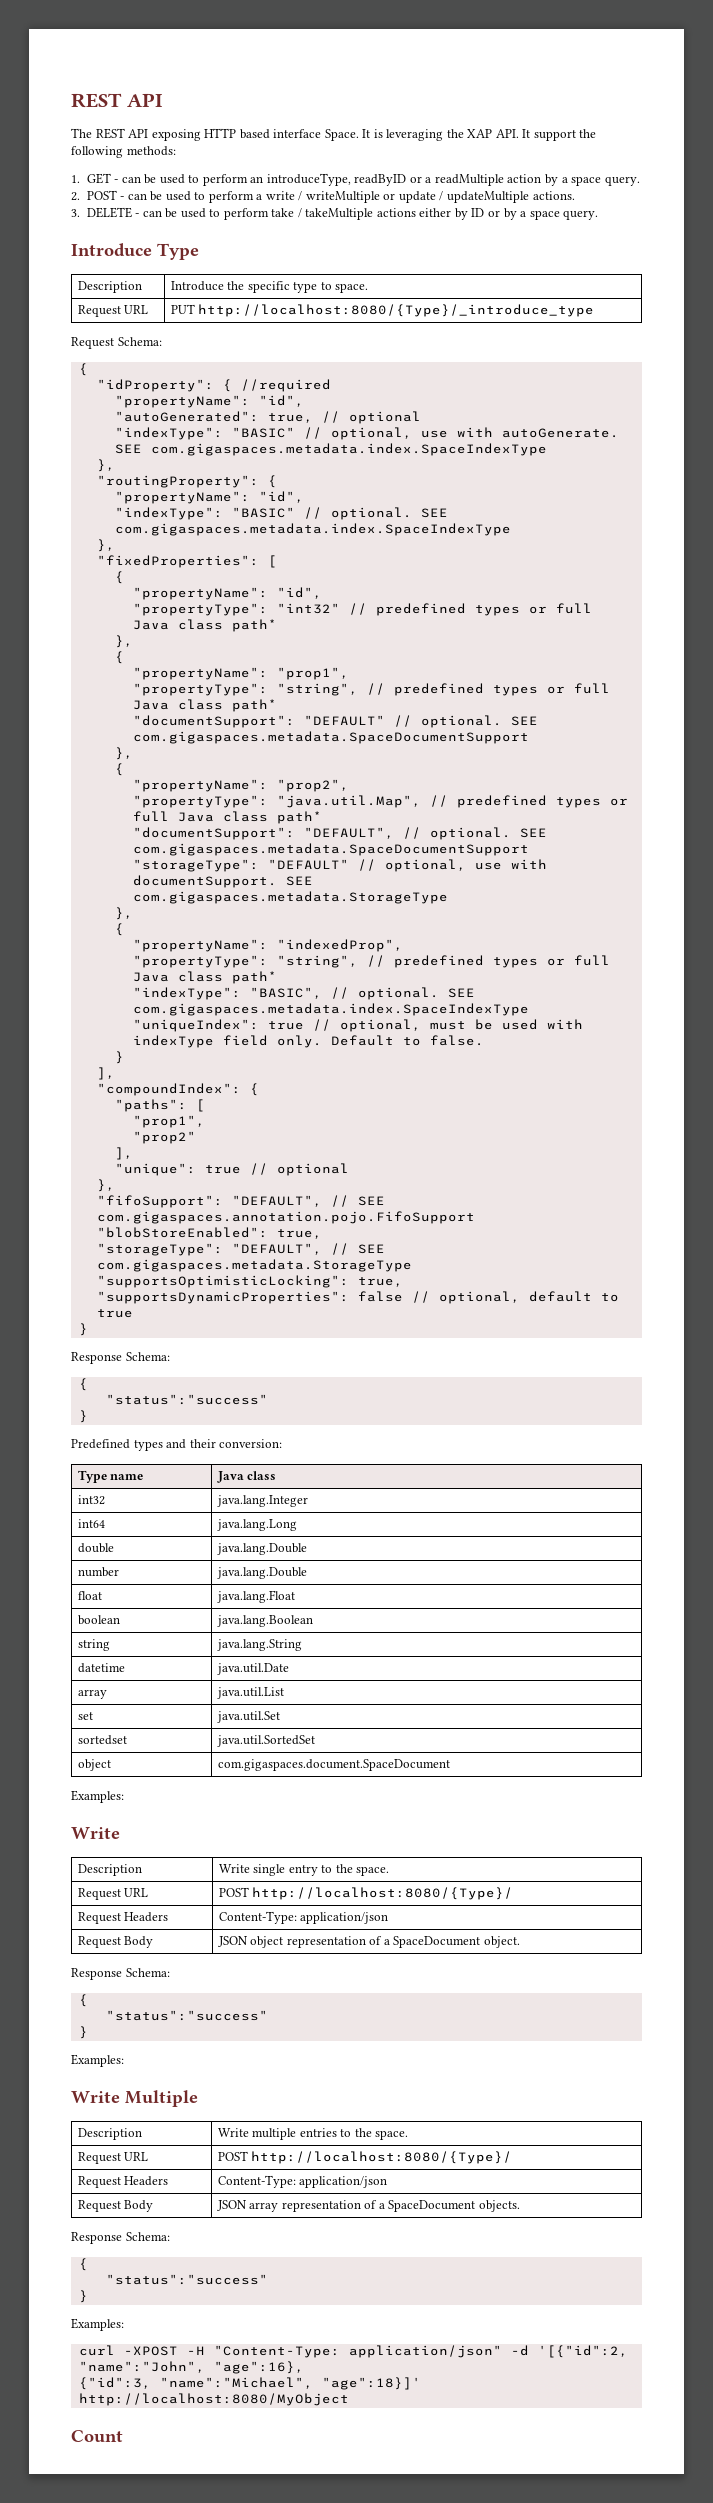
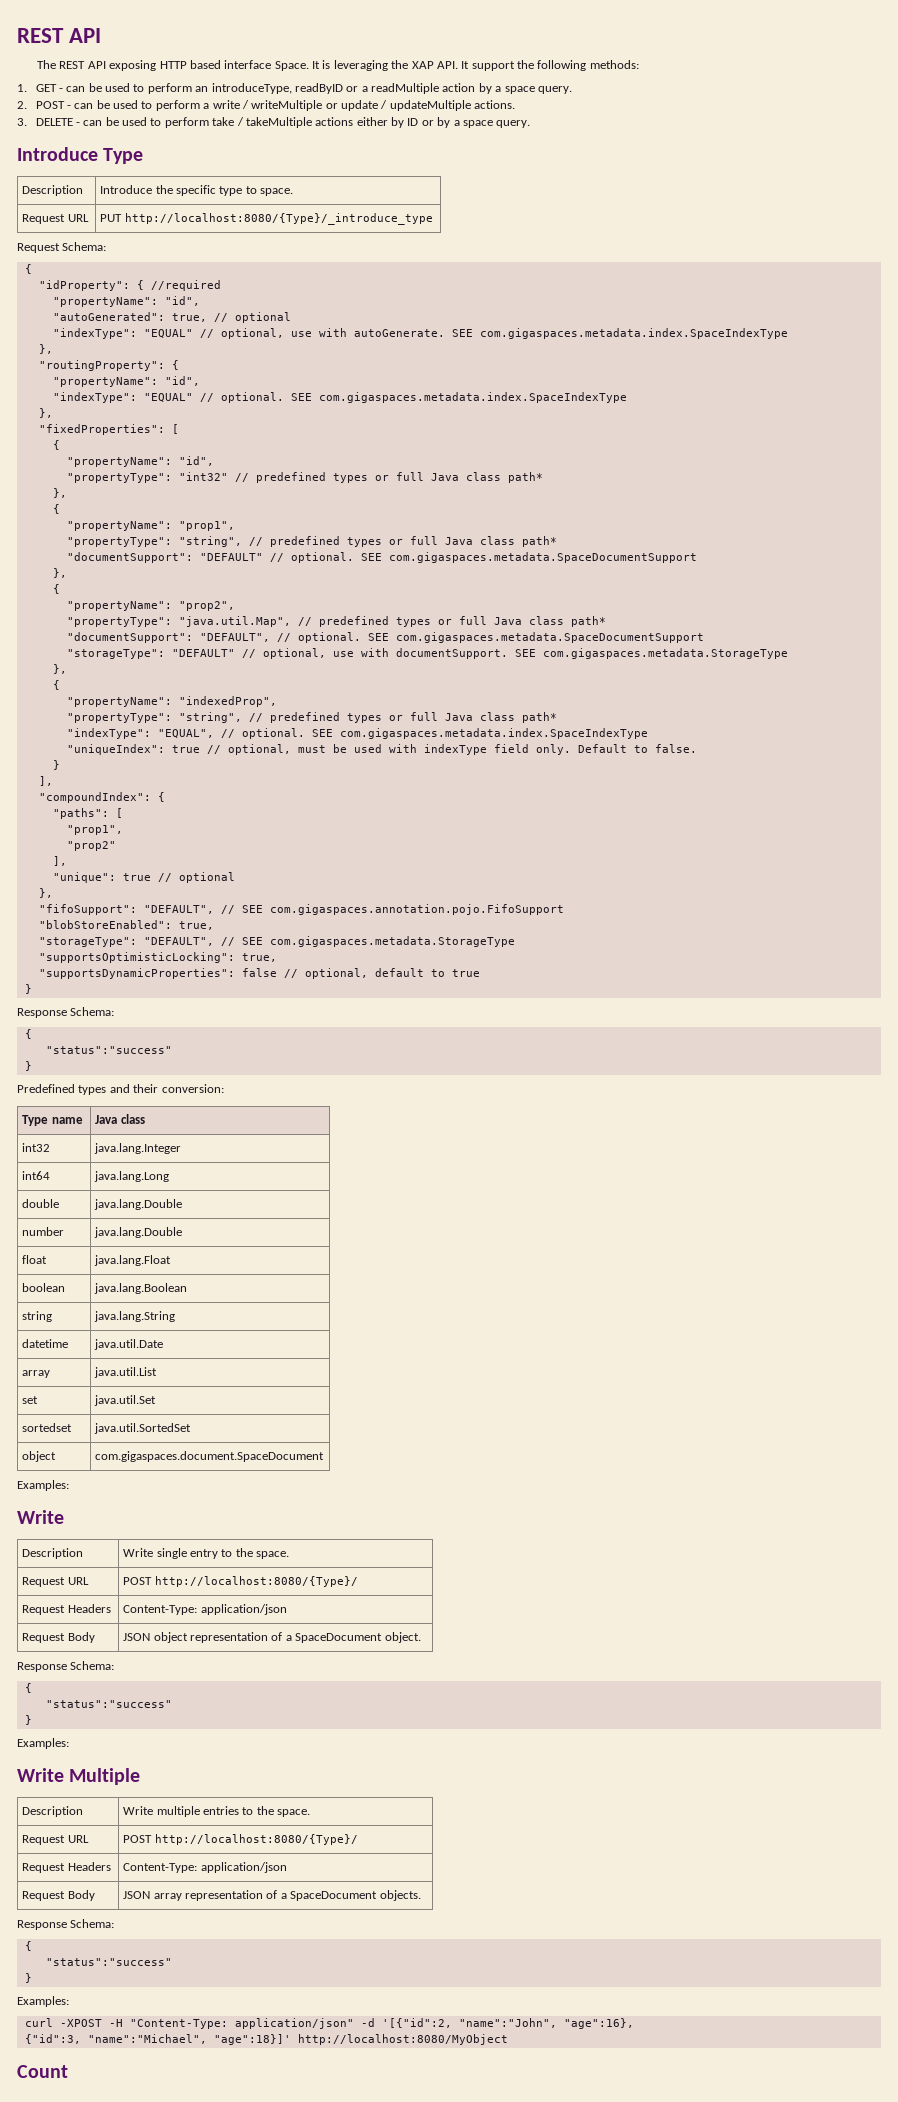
[231,427,295,438] "BASIC" -> [143,329,193,338] "EQUAL"
[231,507,295,518] "BASIC" -> [143,393,193,402] "EQUAL"
[249,987,322,999] "BASIC", -> [157,729,214,738] "EQUAL",

